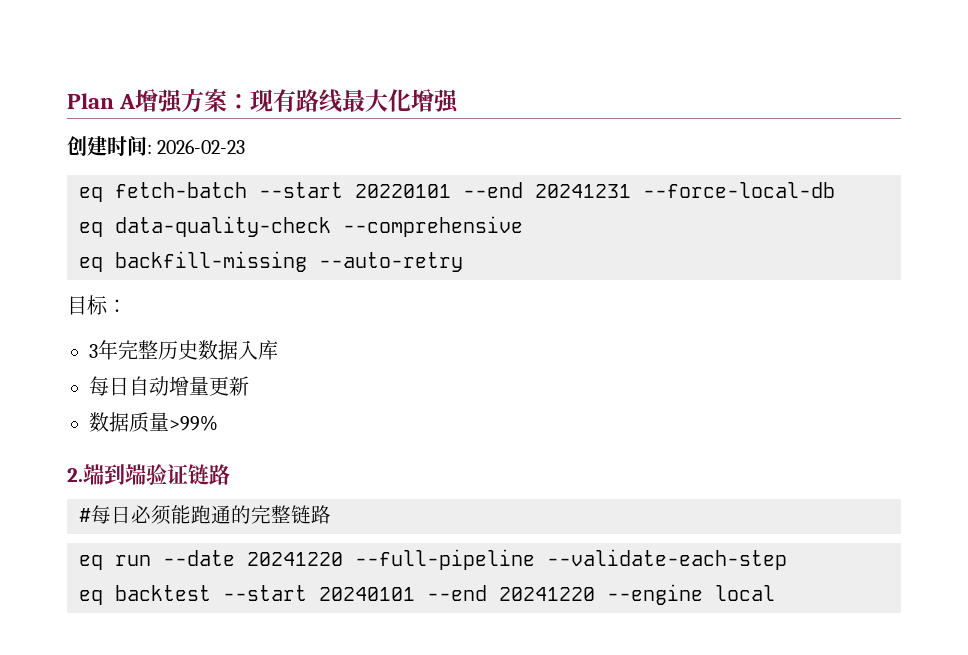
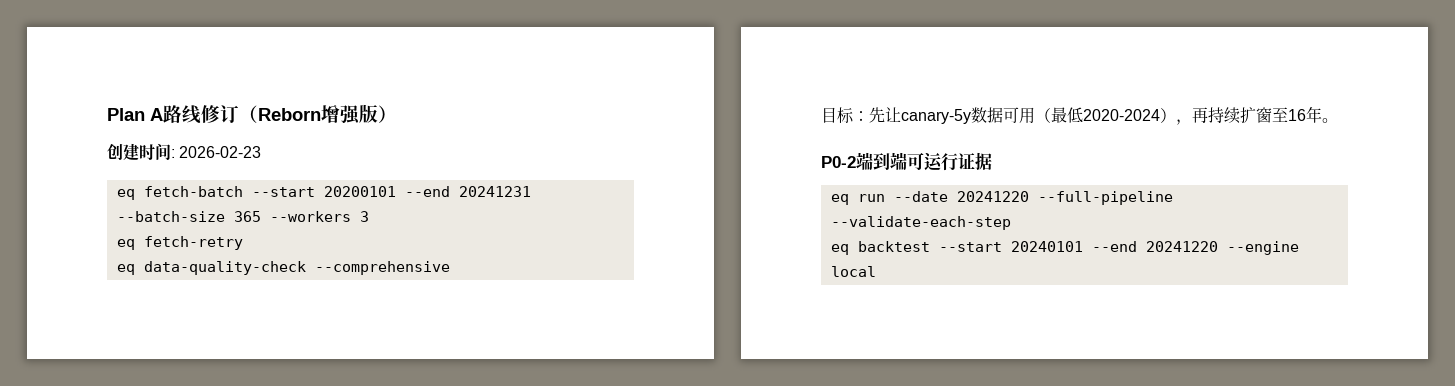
[135,89,460,114] 增强方案：现有路线最大化增强 -> [163,104,397,125] 路线修订（Reborn增强版）
[355,184,451,198] 20220101 -> [323,186,396,197] 20200101
[643,182,835,198] --force-local-db -> [116,211,369,222] [116,236,243,250] --batch-size 365 --workers 3 // eq fetch-retry
[79,251,463,272] // eq backfill-missing --auto-retry -> (450, 268) none
[89,340,278,360] [89,376,249,396] [89,412,218,432] [67,464,230,485] [79,505,331,525] // 3年完整历史数据入库 // 每日自动增量更新 // 数据质量>99% // 2.端到端验证链路 // #每日必须能跑通的完整链路 -> [869,106,1338,125] [821,152,992,171] 先让canary-5y数据可用（最低2020-2024），再持续扩窗至16年。 // P0-2端到端可运行证据

